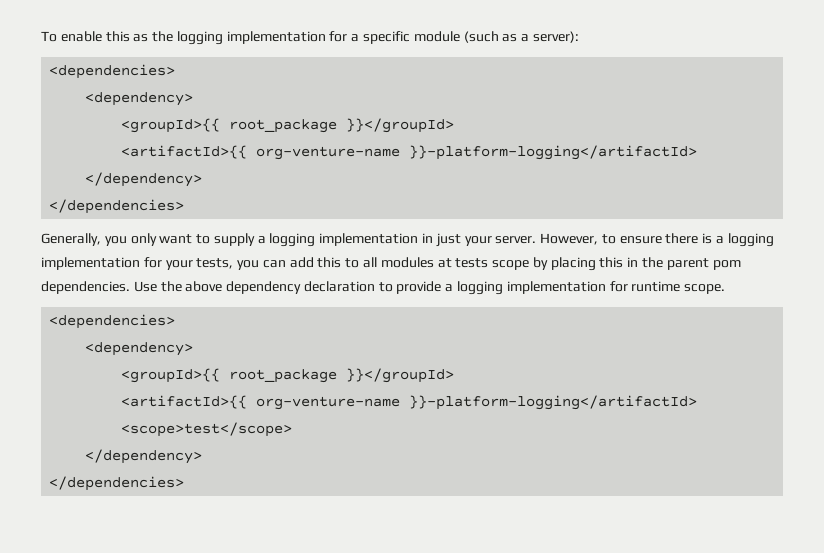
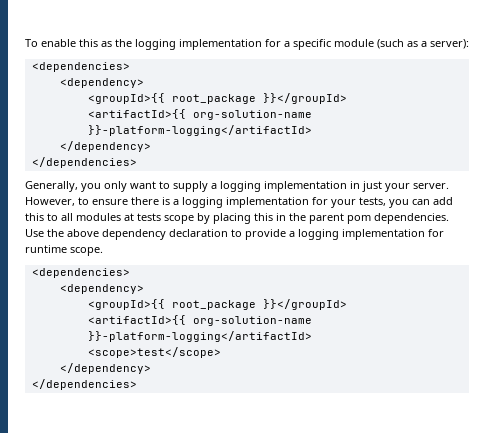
[256,146,401,160] org-venture-name -> [192,110,312,120] org-solution-name
[256,396,401,410] org-venture-name -> [192,316,312,326] org-solution-name

